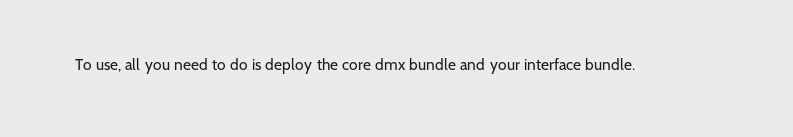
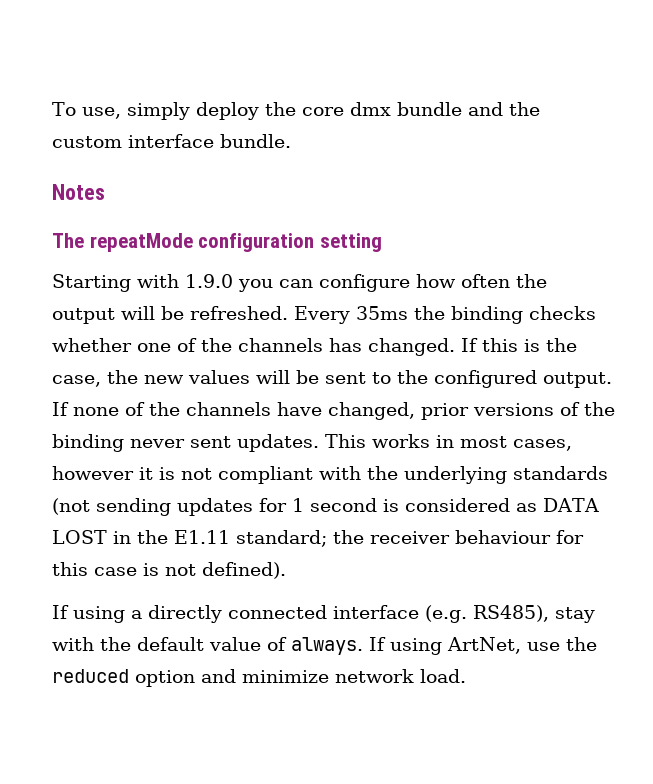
[125,58,262,74] all you need to do is -> [126,102,190,120] simply
[489,62,520,74] your -> [508,102,540,116] [52,136,122,148] the custom
(635, 64) none -> [52,184,105,200] [52,233,382,252] [52,274,547,292] [52,306,596,324] [52,338,577,356] [52,370,612,388] [52,402,615,420] [52,434,572,452] [52,466,608,484] [52,498,599,516] [52,530,584,547] [52,562,286,579] [52,605,595,623] [52,637,597,655] [52,669,466,687] // Notes // The repeatMode configuration setting // Starting with 1.9.0 you can configure how often the output will be refreshed. Every 35ms the binding checks whether one of the channels has changed. If this is the case, the new values will be sent to the configured output. If none of the channels have changed, prior versions of the binding never sent updates. This works in most cases, however it is not compliant with the underlying standards (not sending updates for 1 second is considered as DATA LOST in the E1.11 standard; the receiver behaviour for this case is not defined). // If using a directly connected interface (e.g. RS485), stay with the default value of always. If using ArtNet, use the reduced option and minimize network load.

